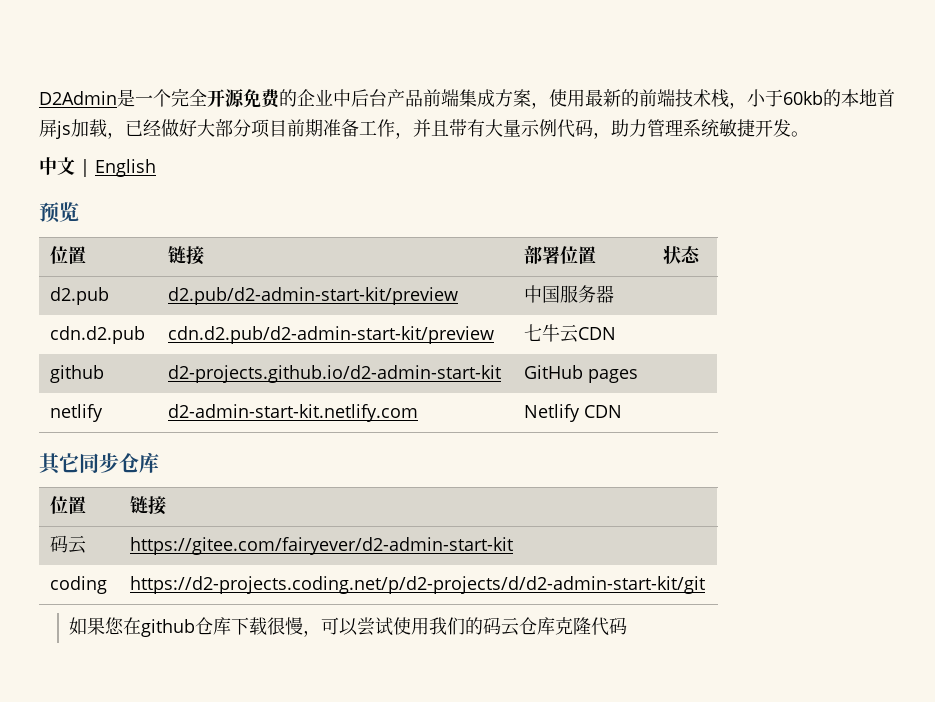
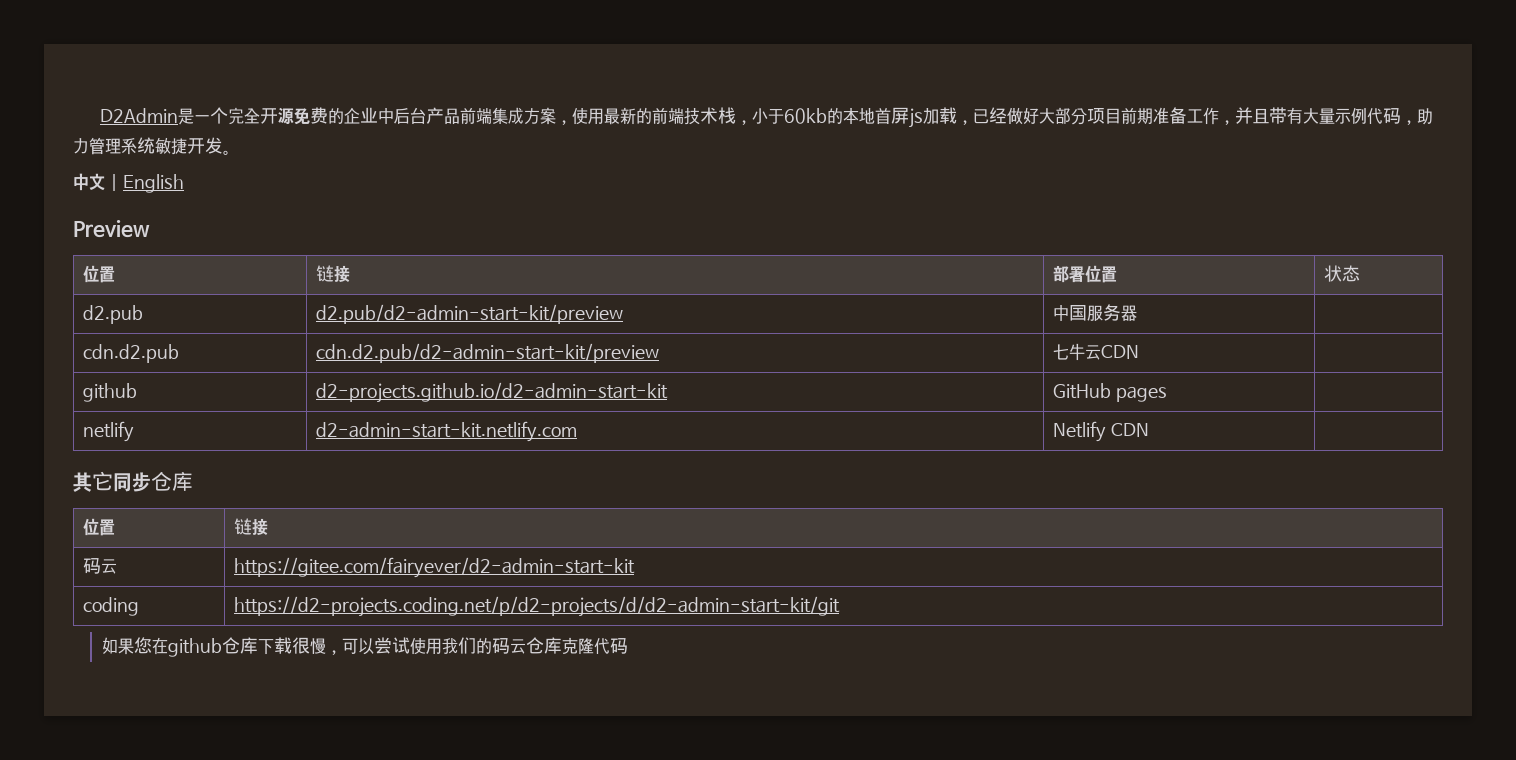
[39,202,79,223] 预览 -> [73,220,150,238] Preview

